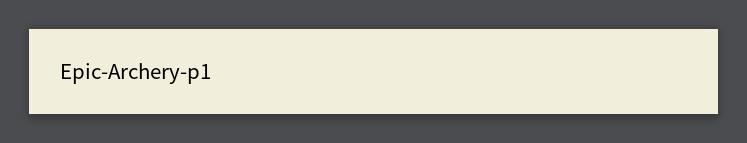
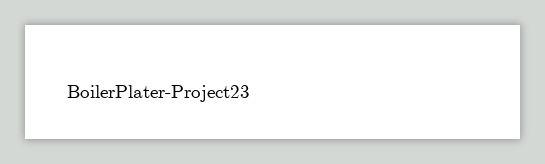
[60,63,211,84] Epic-Archery-p1 -> [67,85,250,102] BoilerPlater-Project23

